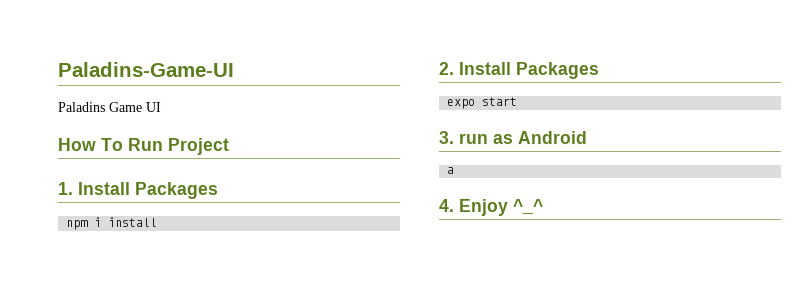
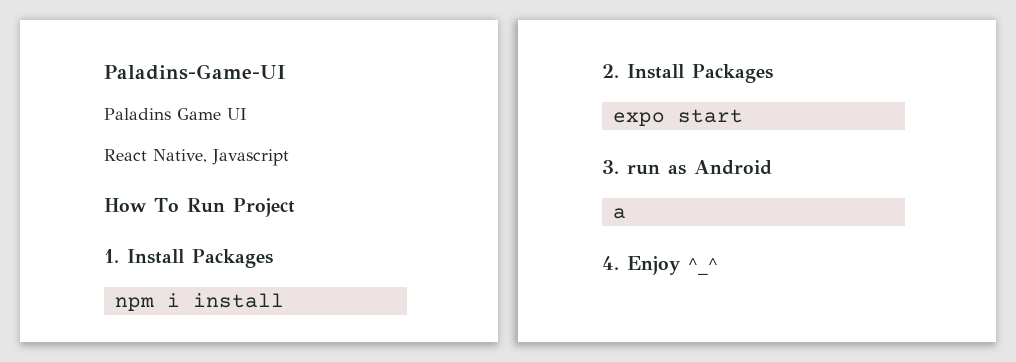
(161, 107) none -> [104,149,289,166] // React Native, Javascript

